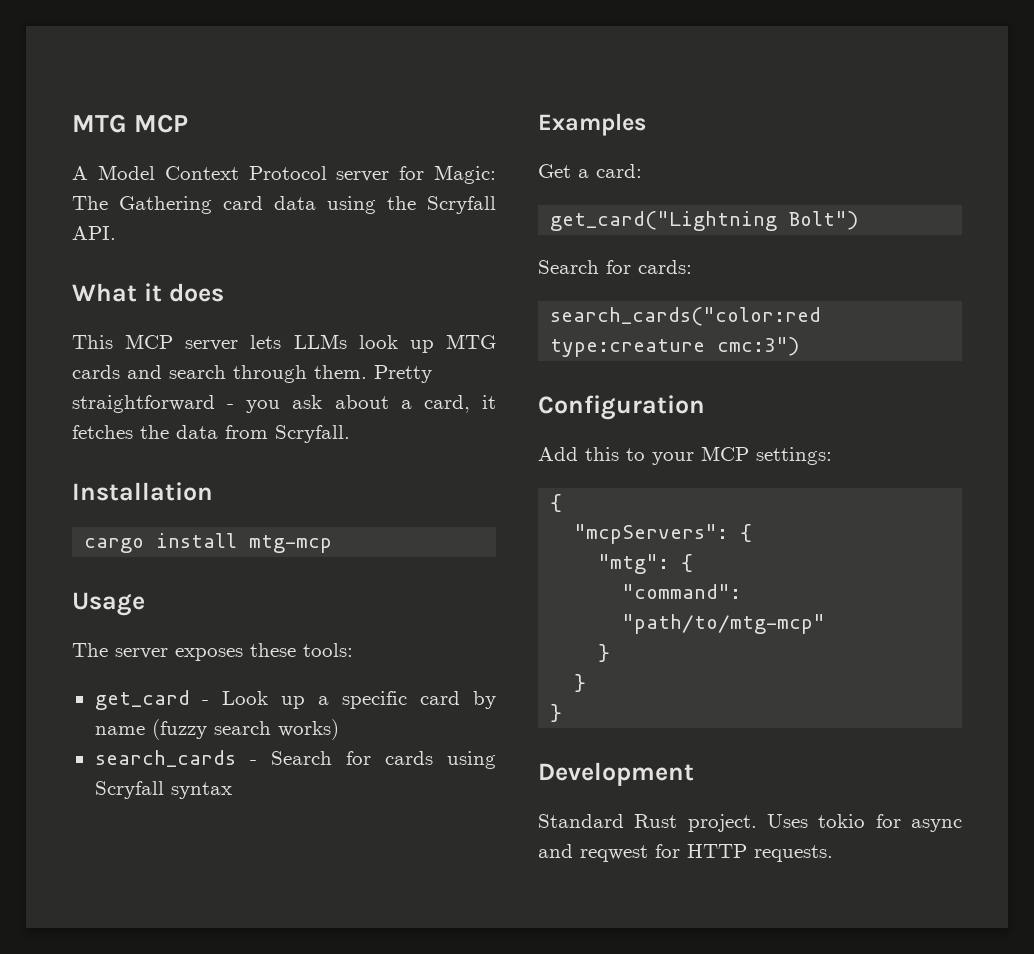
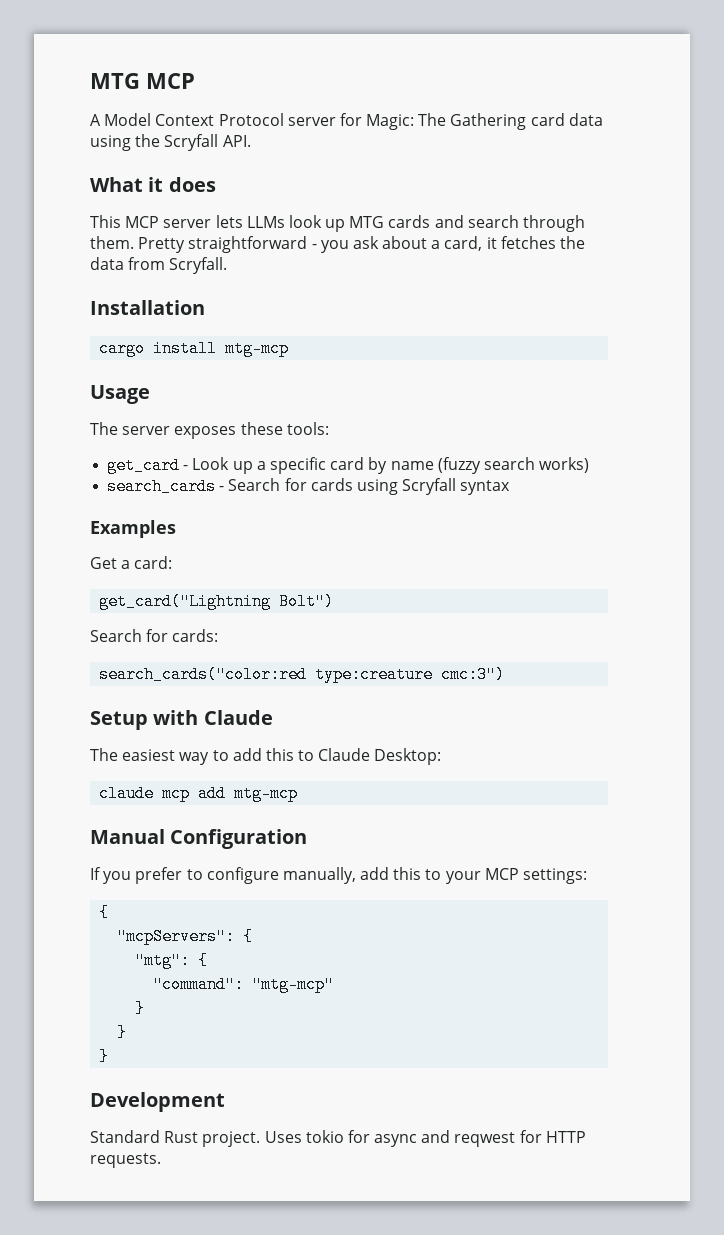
[538,395,705,420] [538,447,578,461] Configuration // Add -> [90,710,273,730] [90,748,442,765] [99,785,299,802] [90,829,308,849] [90,867,390,884] Setup with Claude // The easiest way to add this to Claude Desktop: // claude mcp add mtg-mcp // Manual Configuration // If you prefer to configure manually, add
[622,614,826,634] "path/to/mtg-mcp" -> [252,976,335,993] "mtg-mcp"

